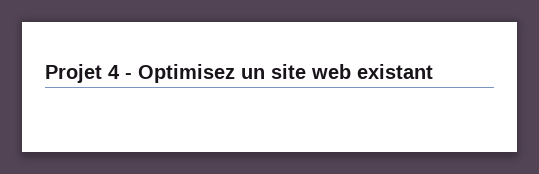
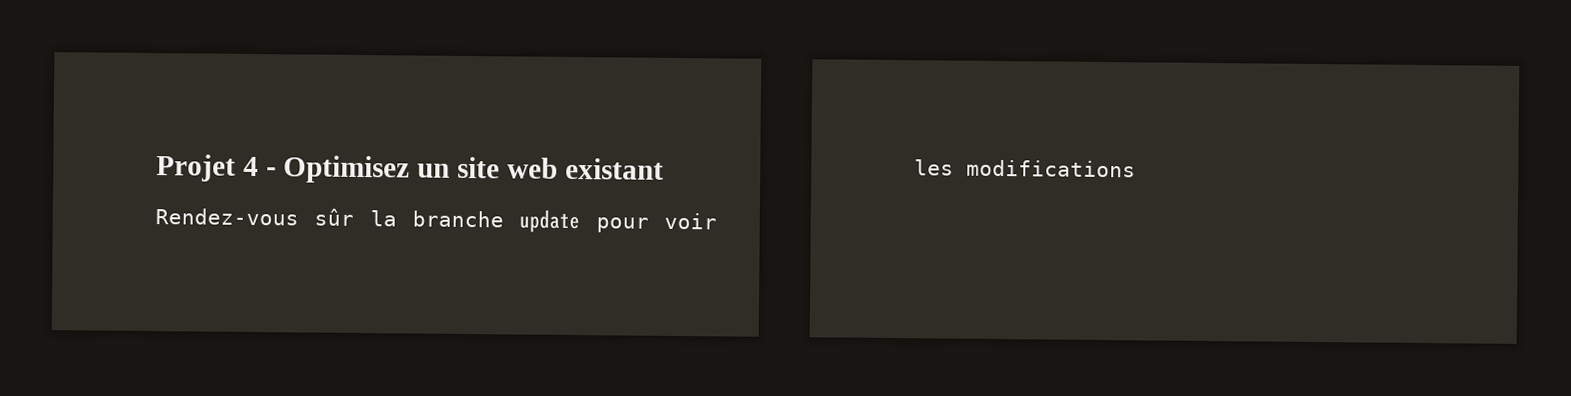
(433, 71) none -> [155,208,717,234] [914,159,1136,178] // Rendez-vous sûr la branche update pour voir les modifications

